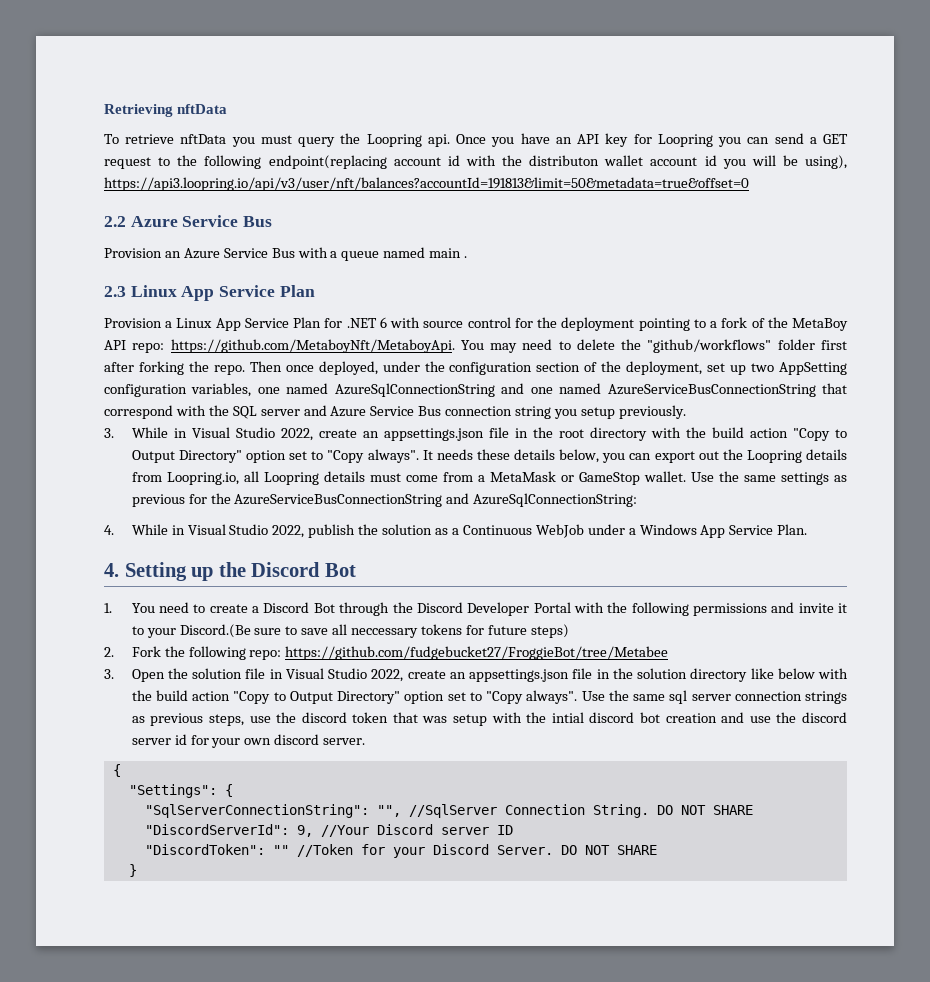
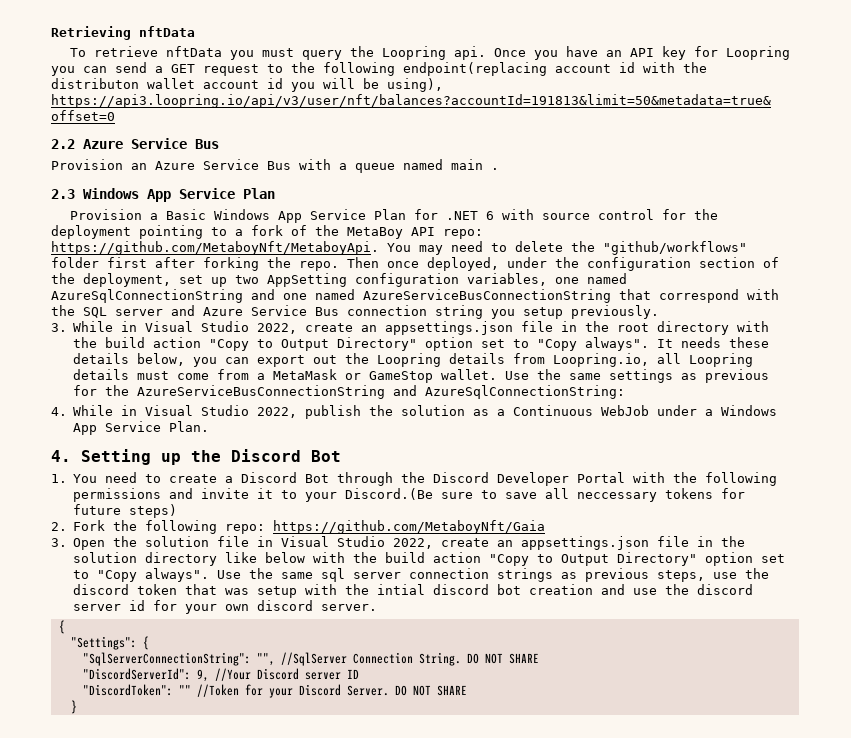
[130,285,177,297] Linux -> [83,188,139,199] Windows
[176,318,213,328] Linux -> [166,209,271,220] Basic Windows
[285,646,669,660] https://github.com/fudgebucket27/FroggieBot/tree/Metabee -> [273,520,546,534] https://github.com/MetaboyNft/Gaia

